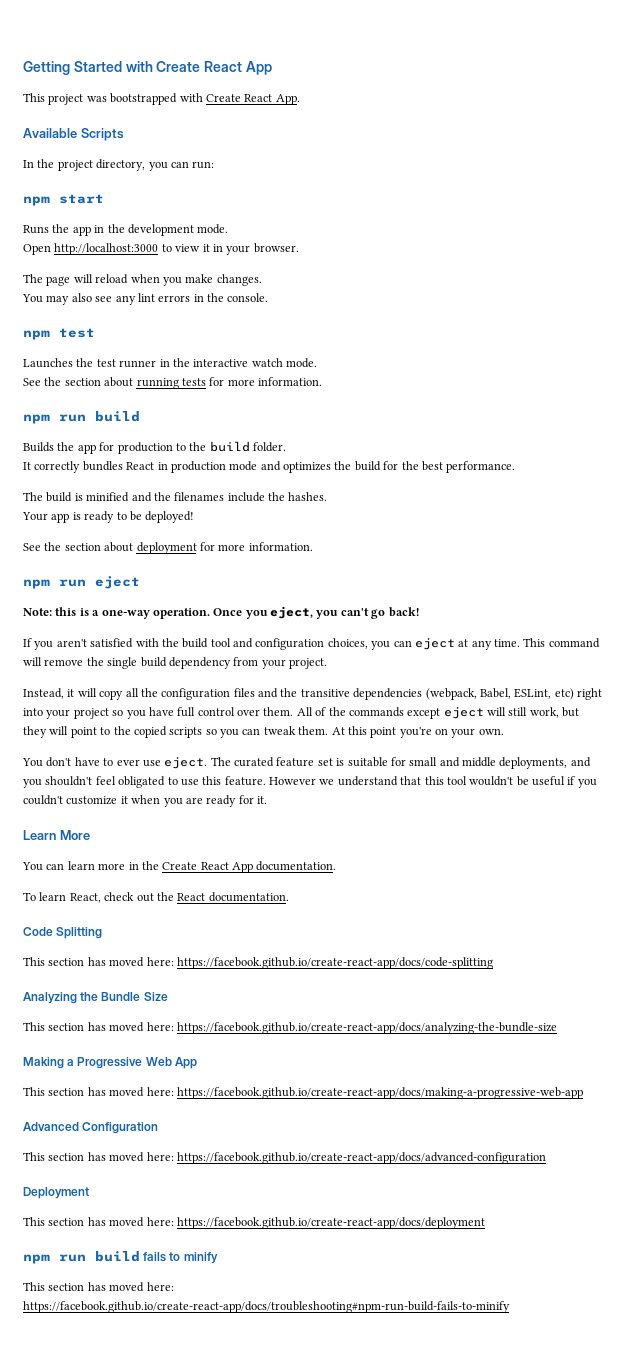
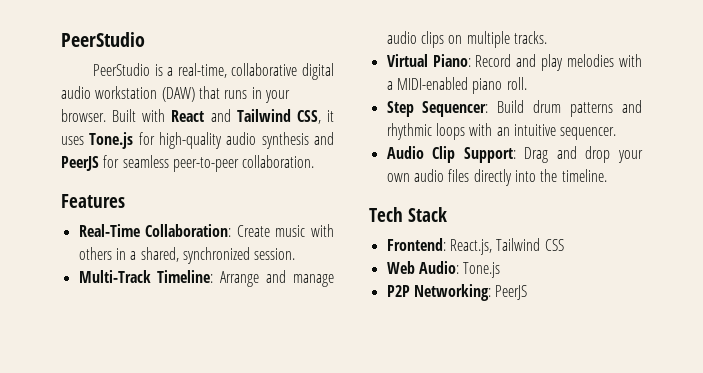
[23,61,272,75] [23,93,300,105] [23,128,124,141] [23,159,215,171] [23,194,104,206] [23,224,229,236] [23,243,299,255] [23,274,262,286] [22,293,269,305] [23,328,95,340] [23,358,317,368] [23,377,322,389] [23,411,140,424] [23,441,286,454] [23,461,516,473] [23,492,328,502] [22,511,195,523] [23,542,313,554] [23,576,140,589] [23,606,419,619] [23,638,600,650] [23,657,327,669] [23,688,602,700] [23,707,580,719] [23,726,504,738] [22,757,591,769] [23,776,597,788] [23,795,267,807] [23,830,90,840] [22,861,337,873] [23,892,289,903] [23,927,103,939] [23,957,493,969] [23,992,168,1004] [23,1022,557,1034] [23,1057,197,1069] [23,1087,583,1099] [23,1122,159,1134] [23,1152,546,1164] [23,1187,89,1199] [23,1217,485,1229] [23,1251,218,1264] [23,1282,174,1292] [23,1301,510,1313] Getting Started with Create React App // This project was bootstrapped with Create React App. // Available Scripts // In the project directory, you can run: // npm start // Runs the app in the development mode. // Open http://localhost:3000 to view it in your browser. // The page will reload when you make changes. // You may also see any lint errors in the console. // npm test // Launches the test runner in the interactive watch mode. // See the section about running tests for more information. // npm run build // Builds the app for production to the build folder. // It correctly bundles React in production mode and optimizes the build for the best performance. // The build is minified and the filenames include the hashes. // Your app is ready to be deployed! // See the section about deployment for more information. // npm run eject // Note: this is a one-way operation. Once you eject, you can't go back! // If you aren't satisfied with the build tool and configuration choices, you can eject at any time. This command will remove the single build dependency from your project. // Instead, it will copy all the configuration files and the transitive dependencies (webpack, Babel, ESLint, etc) right into your project so you have full control over them. All of the commands except eject will still work, but they will point to the copied scripts so you can tweak them. At this point you're on your own. // You don't have to ever use eject. The curated feature set is suitable for small and middle deployments, and you shouldn't feel obligated to use this feature. However we understand that this tool wouldn't be useful if you couldn't customize it when you are ready for it. // Learn More // You can learn more in the Create React App documentation. // To learn React, check out the React documentation. // Code Splitting // This section has moved here: https://facebook.github.io/create-react-app/docs/code-splitting // Analyzing the Bundle Size // This section has moved here: https://facebook.github.io/create-react-app/docs/analyzing-the-bundle-size // Making a Progressive Web App // This section has moved here: https://facebook.github.io/create-react-app/docs/making-a-progressive-web-app // Advanced Configuration // This section has moved here: https://facebook.github.io/create-react-app/docs/advanced-configuration // Deployment // This section has moved here: https://facebook.github.io/create-react-app/docs/deployment // npm run build fails to minify // This section has moved here: https://facebook.github.io/create-react-app/docs/troubleshooting#npm-run-build-fails-to-minify -> [61,32,145,47] [93,63,334,80] [61,86,290,103] [61,109,334,124] [61,132,334,149] [61,155,315,172] [61,194,125,208] [78,224,334,237] [78,247,296,264] [78,270,334,287] [386,31,547,48] [386,54,642,71] [386,77,527,94] [386,100,642,117] [386,123,617,140] [386,146,643,163] [386,169,607,186] [369,207,447,222] [386,238,564,255] [386,261,501,278] [386,284,528,301] PeerStudio // PeerStudio is a real-time, collaborative digital audio workstation (DAW) that runs in your browser. Built with React and Tailwind CSS, it uses Tone.js for high-quality audio synthesis and PeerJS for seamless peer-to-peer collaboration. // Features // Real-Time Collaboration: Create music with others in a shared, synchronized session. // Multi-Track Timeline: Arrange and manage audio clips on multiple tracks. // Virtual Piano: Record and play melodies with a MIDI-enabled piano roll. // Step Sequencer: Build drum patterns and rhythmic loops with an intuitive sequencer. // Audio Clip Support: Drag and drop your own audio files directly into the timeline. // Tech Stack // Frontend: React.js, Tailwind CSS // Web Audio: Tone.js // P2P Networking: PeerJS

